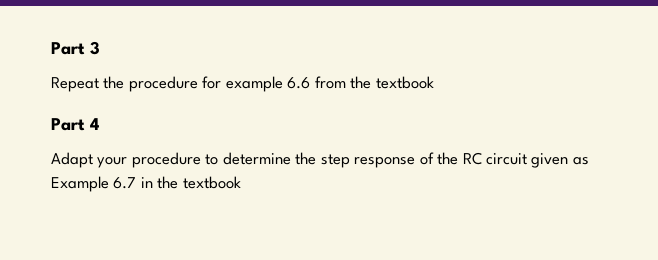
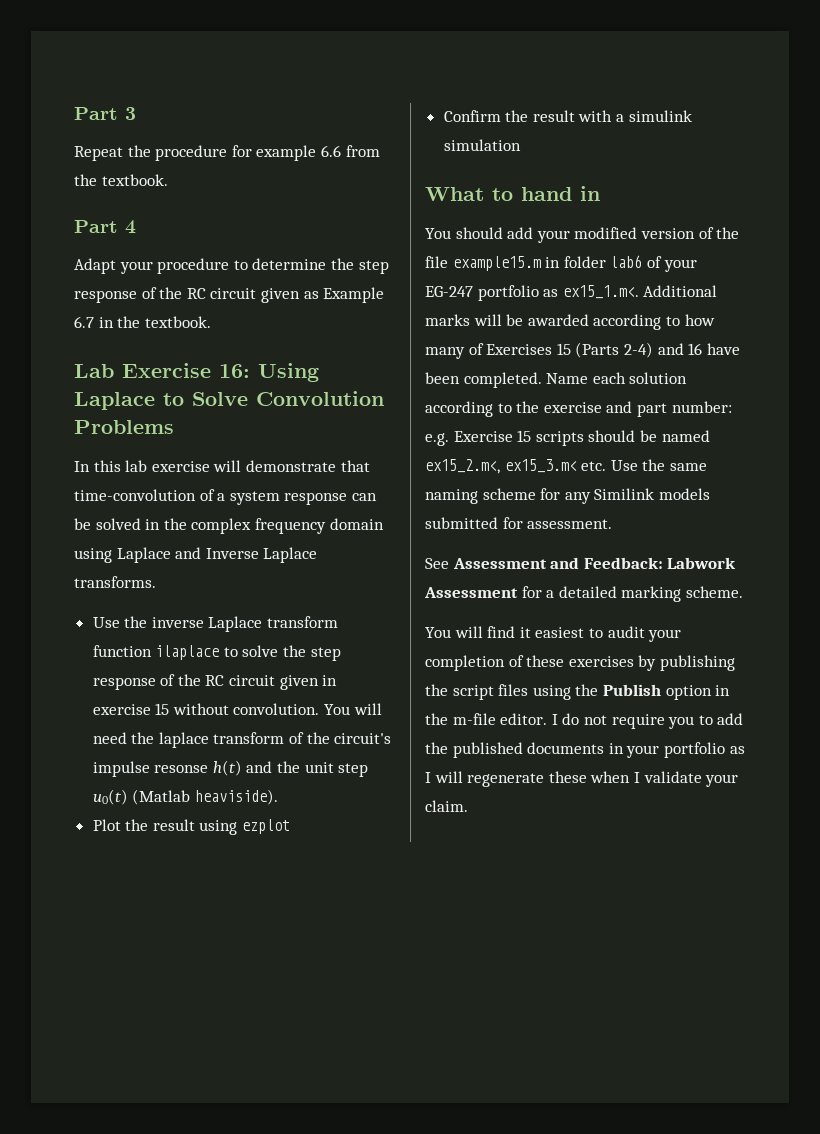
[375,76,434,89] textbook -> [101,174,168,186] textbook.
[182,176,241,189] textbook -> [144,316,211,328] [74,363,319,382] [74,391,384,410] [74,420,174,434] [74,460,370,472] [74,489,377,505] [74,518,384,534] [74,547,318,563] [74,576,156,588] [92,616,339,632] [92,645,341,661] [92,674,338,690] [92,703,382,715] [92,732,392,748] [92,760,369,777] [92,789,278,805] [92,819,291,835] [443,110,692,122] [443,139,521,151] [425,186,600,201] [425,227,740,243] [425,255,697,272] [425,285,718,301] [425,314,715,330] [425,342,740,359] [425,372,688,388] [425,401,732,417] [425,430,710,446] [425,459,707,474] [425,488,710,504] [425,517,613,529] [425,557,737,569] [424,586,743,602] [425,626,682,642] [425,655,735,671] [425,684,731,700] [425,713,744,729] [425,742,745,758] [425,771,739,787] [425,800,468,812] textbook. // Lab Exercise 16: Using Laplace to Solve Convolution Problems // In this lab exercise will demonstrate that time-convolution of a system response can be solved in the complex frequency domain using Laplace and Inverse Laplace transforms. // Use the inverse Laplace transform function ilaplace to solve the step response of the RC circuit given in exercise 15 without convolution. You will need the laplace transform of the circuit's impulse resonse h(t) and the unit step u0(t) (Matlab heaviside). // Plot the result using ezplot // Confirm the result with a simulink simulation // What to hand in // You should add your modified version of the file example15.m in folder lab6 of your EG-247 portfolio as ex15_1.m<. Additional marks will be awarded according to how many of Exercises 15 (Parts 2-4) and 16 have been completed. Name each solution according to the exercise and part number: e.g. Exercise 15 scripts should be named ex15_2.m<, ex15_3.m< etc. Use the same naming scheme for any Similink models submitted for assessment. // See Assessment and Feedback: Labwork Assessment for a detailed marking scheme. // You will find it easiest to audit your completion of these exercises by publishing the script files using the Publish option in the m-file editor. I do not require you to add the published documents in your portfolio as I will regenerate these when I validate your claim.

